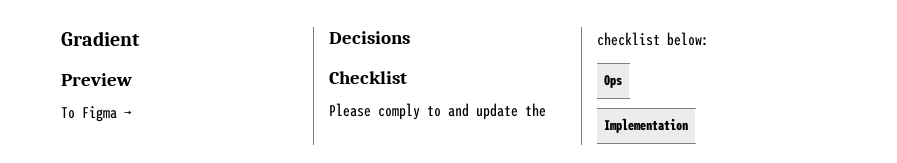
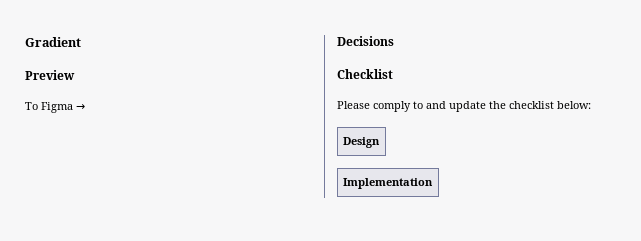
[603,75,622,88] Ops -> [342,137,380,148] Design

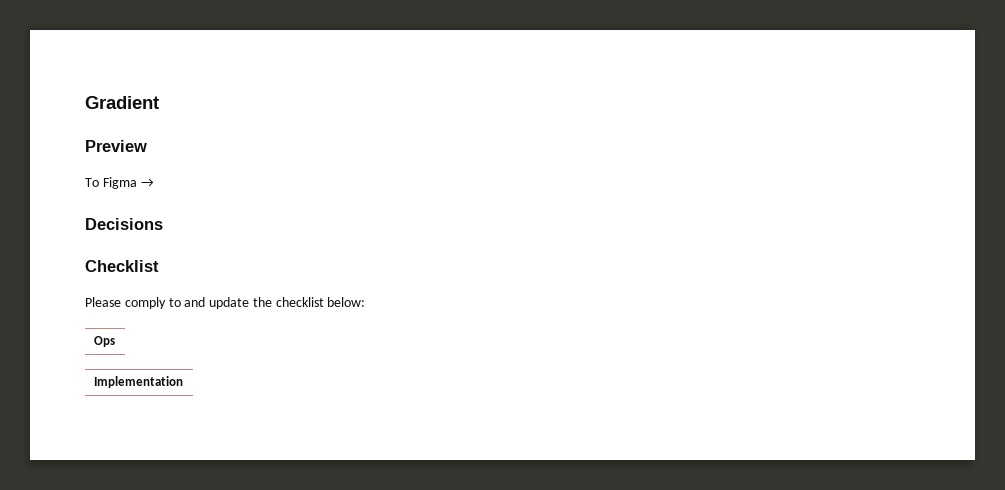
[342,137,380,148] Design -> [93,336,115,347] Ops

